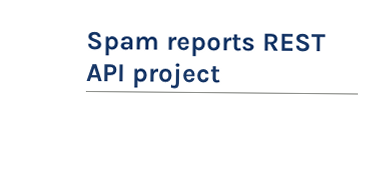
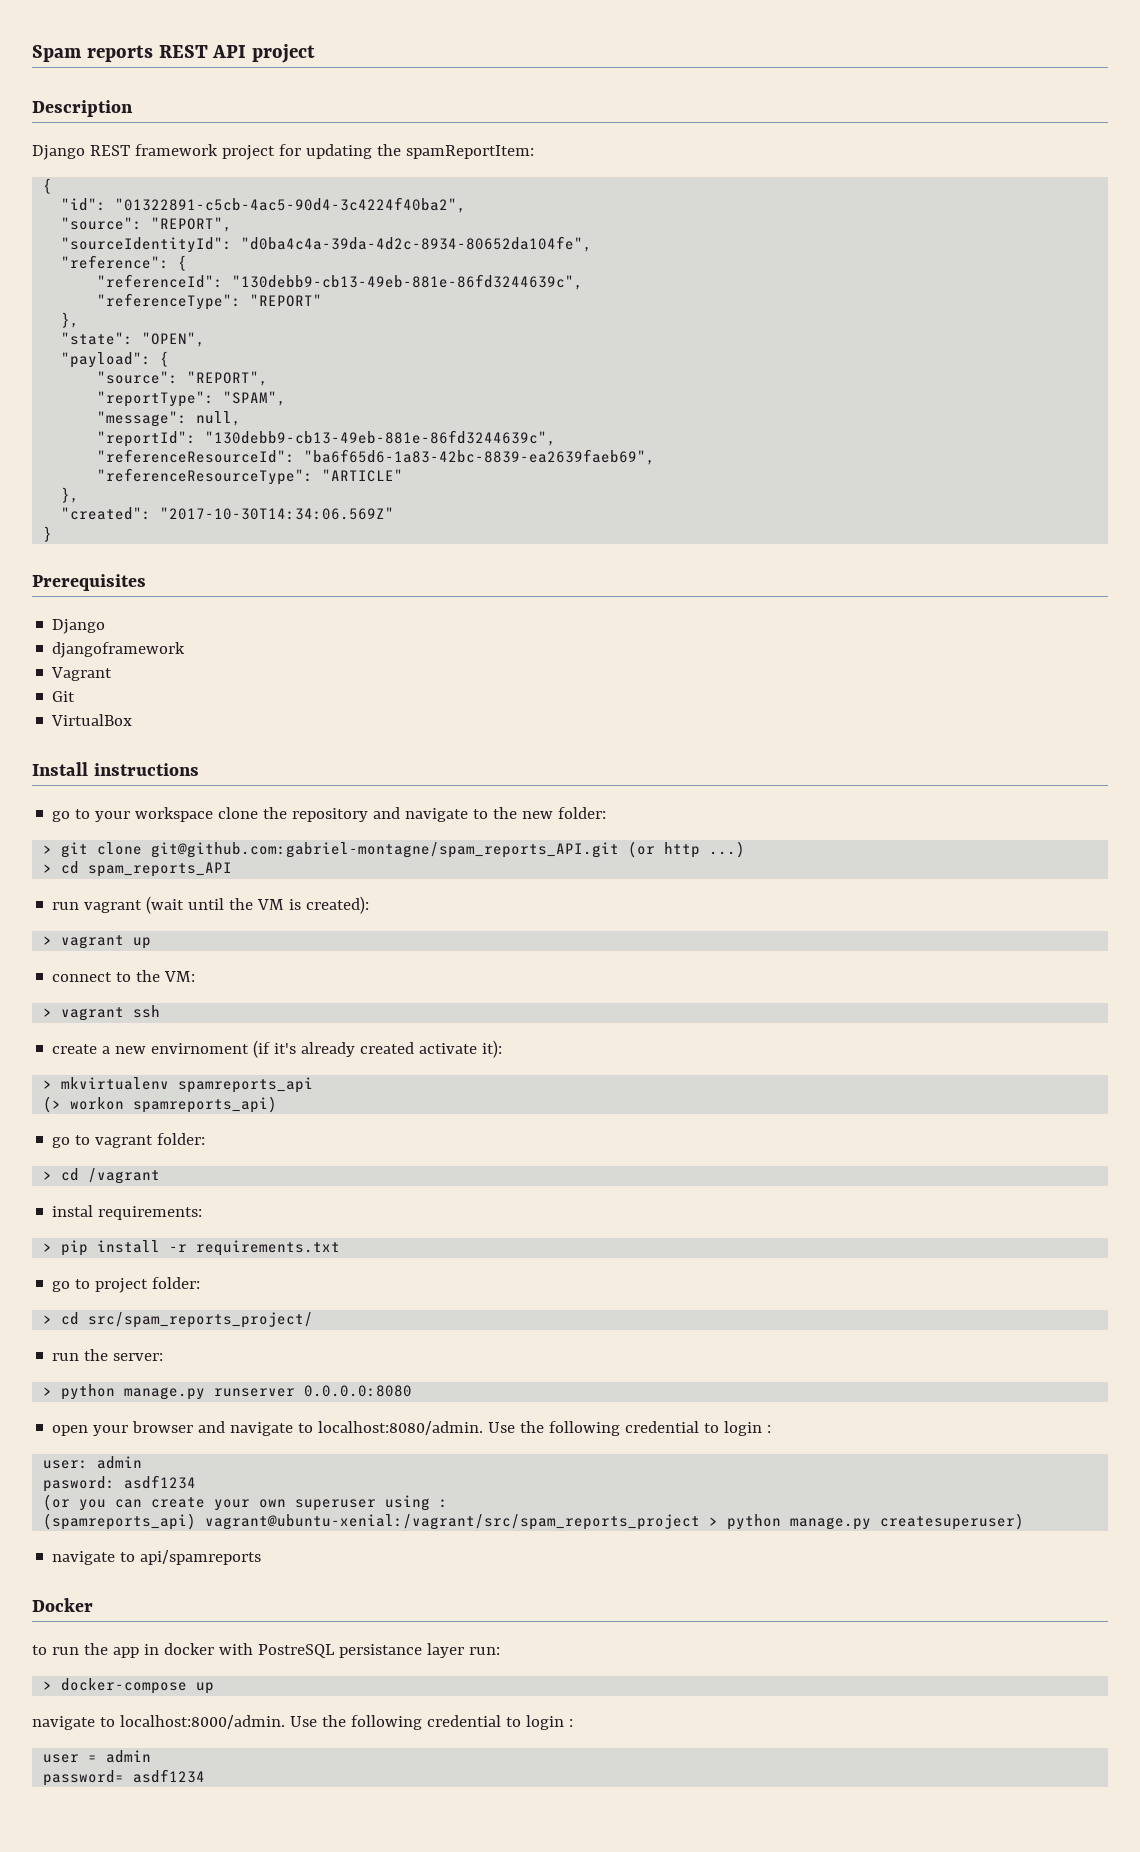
(222, 76) none -> [32,100,133,117] [32,144,534,160] [43,178,53,194] [61,197,467,213] [61,217,233,232] [61,236,593,253] [61,255,188,271] [97,274,584,290] [97,293,323,310] [61,312,80,328] [61,332,206,347] [61,351,170,368] [97,371,269,386] [97,391,287,407] [97,411,242,427] [97,430,557,447] [97,449,656,465] [97,468,404,485] [61,487,80,503] [61,507,395,520] [43,526,53,542] [32,574,146,591] [52,619,106,634] [52,642,186,658] [51,667,113,681] [52,691,76,702] [51,714,133,726] [32,762,199,776] [52,807,607,822] [43,841,746,858] [43,861,233,877] [52,896,370,914] [43,935,152,949] [52,970,196,982] [43,1005,161,1021] [52,1040,503,1058] [43,1077,314,1093] [43,1096,278,1113] [52,1133,206,1148] [43,1168,161,1184] [52,1205,203,1220] [43,1240,341,1256] [52,1277,201,1293] [43,1312,314,1328] [52,1349,164,1361] [43,1384,413,1400] [52,1421,772,1436] [43,1456,143,1469] [43,1475,197,1492] [43,1494,449,1511] [43,1513,1025,1530] [52,1550,262,1565] [32,1598,93,1612] [32,1643,500,1658] [43,1678,215,1694] [32,1715,573,1730] [43,1750,152,1763] [43,1769,206,1786] // Description // Django REST framework project for updating the spamReportItem: // { // "id": "01322891-c5cb-4ac5-90d4-3c4224f40ba2", // "source": "REPORT", // "sourceIdentityId": "d0ba4c4a-39da-4d2c-8934-80652da104fe", // "reference": { // "referenceId": "130debb9-cb13-49eb-881e-86fd3244639c", // "referenceType": "REPORT" // }, // "state": "OPEN", // "payload": { // "source": "REPORT", // "reportType": "SPAM", // "message": null, // "reportId": "130debb9-cb13-49eb-881e-86fd3244639c", // "referenceResourceId": "ba6f65d6-1a83-42bc-8839-ea2639faeb69", // "referenceResourceType": "ARTICLE" // }, // "created": "2017-10-30T14:34:06.569Z" // } // Prerequisites // Django // djangoframework // Vagrant // Git // VirtualBox // Install instructions // go to your workspace clone the repository and navigate to the new folder: // > git clone git@github.com:gabriel-montagne/spam_reports_API.git (or http ...) // > cd spam_reports_API // run vagrant (wait until the VM is created): // > vagrant up // connect to the VM: // > vagrant ssh // create a new envirnoment (if it's already created activate it): // > mkvirtualenv spamreports_api // (> workon spamreports_api) // go to vagrant folder: // > cd /vagrant // instal requirements: // > pip install -r requirements.txt // go to project folder: // > cd src/spam_reports_project/ // run the server: // > python manage.py runserver 0.0.0.0:8080 // open your browser and navigate to localhost:8080/admin. Use the following credential to login : // user: admin // pasword: asdf1234 // (or you can create your own superuser using : // (spamreports_api) vagrant@ubuntu-xenial:/vagrant/src/spam_reports_project > python manage.py createsuperuser) // navigate to api/spamreports // Docker // to run the app in docker with PostreSQL persistance layer run: // > docker-compose up // navigate to localhost:8000/admin. Use the following credential to login : // user = admin // password= asdf1234

